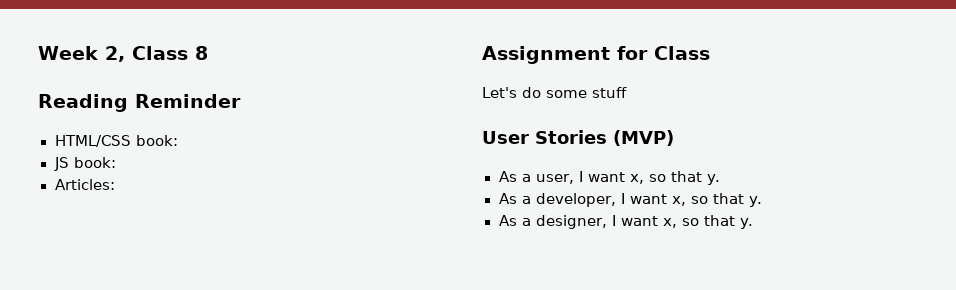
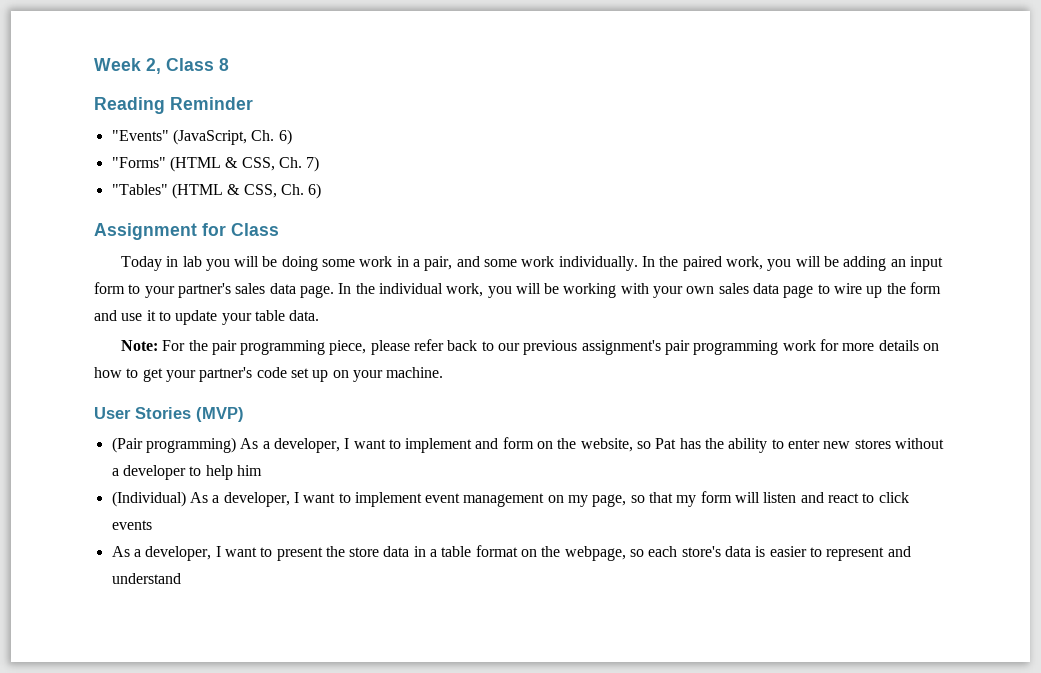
[54,135,178,147] [53,157,116,171] [54,179,115,190] [482,46,710,64] [482,87,627,98] HTML/CSS book: // JS book: // Articles: // Assignment for Class // Let's do some stuff -> [111,129,292,145] [111,156,320,172] [111,183,322,199] [94,223,279,240] [120,256,943,271] [94,282,942,298] [94,310,320,325] [120,339,939,355] [94,367,444,382] "Events" (JavaScript, Ch. 6) // "Forms" (HTML & CSS, Ch. 7) // "Tables" (HTML & CSS, Ch. 6) // Assignment for Class // Today in lab you will be doing some work in a pair, and some work individually. In the paired work, you will be adding an input form to your partner's sales data page. In the individual work, you will be working with your own sales data page to wire up the form and use it to update your table data. // Note: For the pair programming piece, please refer back to our previous assignment's pair programming work for more details on how to get your partner's code set up on your machine.
[498,171,721,185] [498,193,763,207] [498,215,754,229] As a user, I want x, so that y. // As a developer, I want x, so that y. // As a designer, I want x, so that y. -> [111,437,944,453] [111,465,262,480] [111,491,909,507] [111,520,152,530] [111,545,911,561] [111,573,181,584] (Pair programming) As a developer, I want to implement and form on the website, so Pat has the ability to enter new stores without a developer to help him // (Individual) As a developer, I want to implement event management on my page, so that my form will listen and react to click events // As a developer, I want to present the store data in a table format on the webpage, so each store's data is easier to represent and understand

